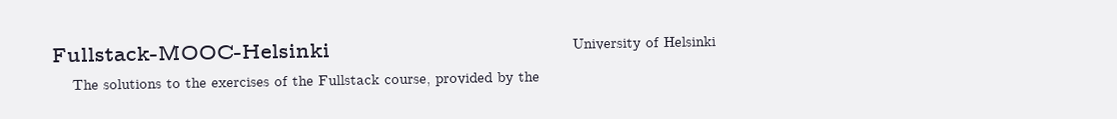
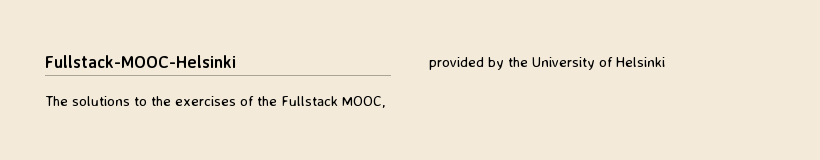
[384,76,432,88] course, -> [342,96,386,108] MOOC,

